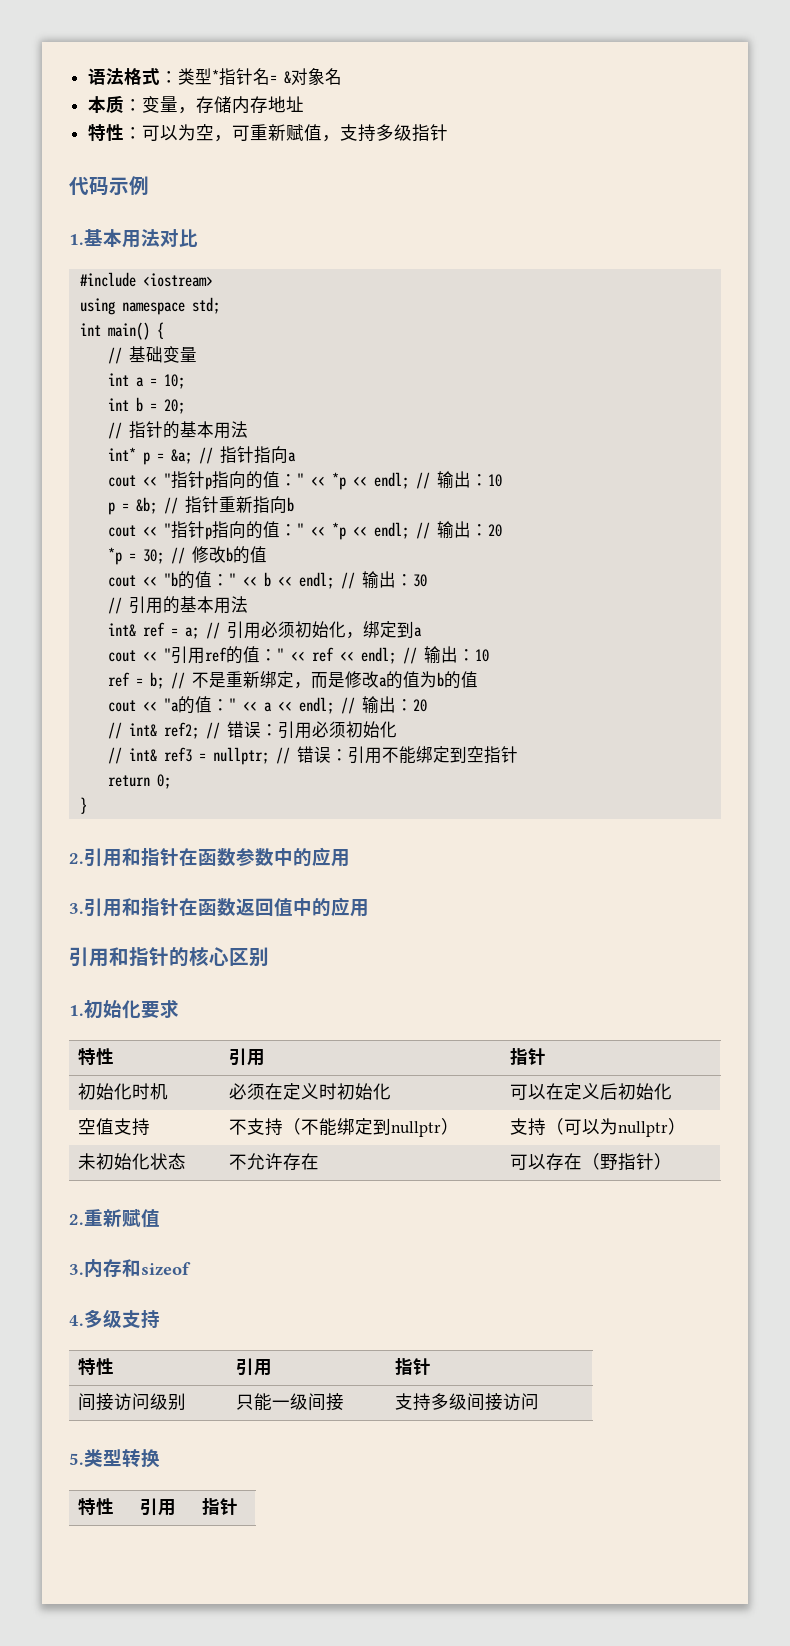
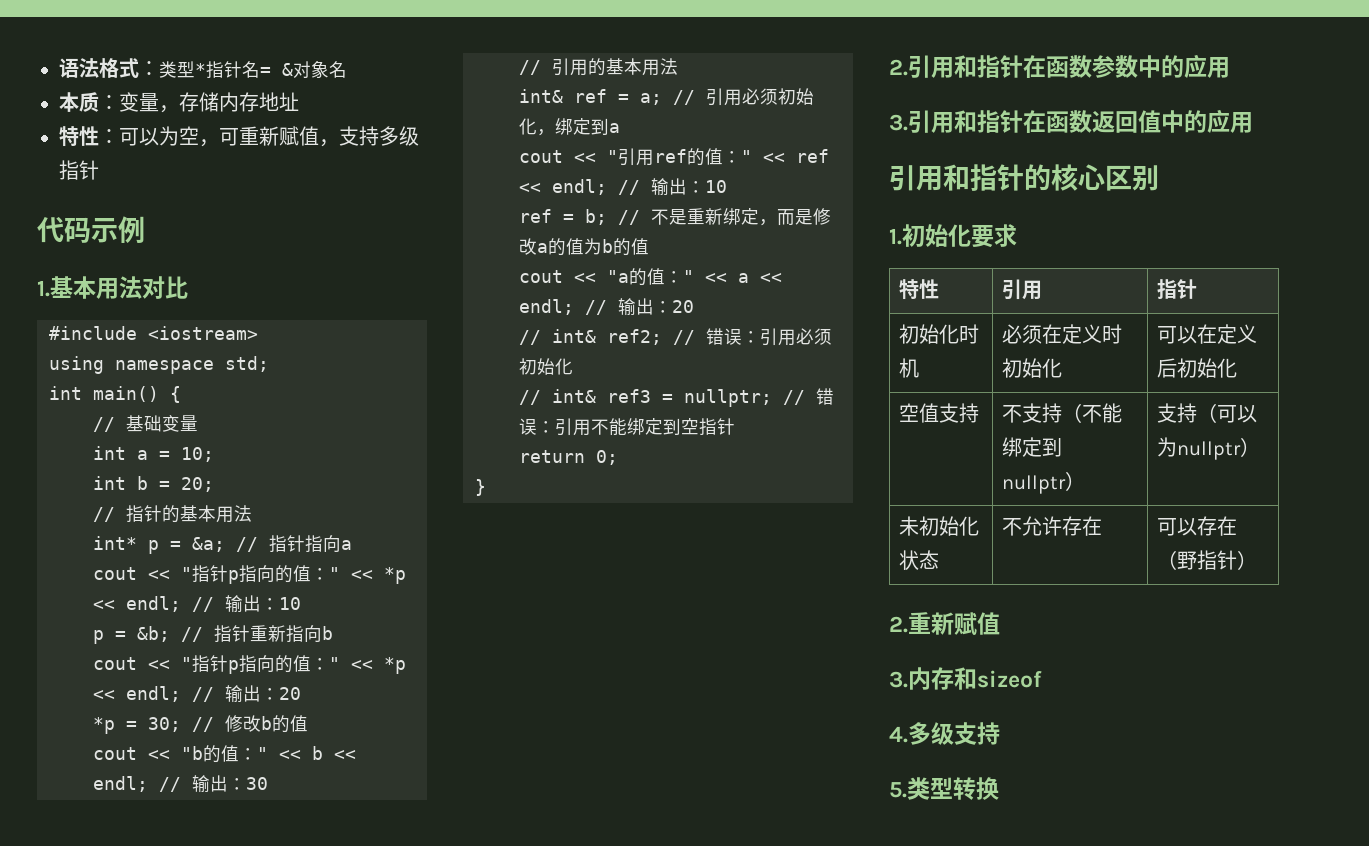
[78,1358,115,1376] [236,1358,273,1376] [395,1358,432,1376] [78,1393,187,1411] [236,1393,345,1411] [395,1393,540,1411] // 特性 | 引用 | 指针 // 间接访问级别 | 只能一级间接 | 支持多级间接访问 -> (1000, 733) none
[78,1498,115,1516] [140,1498,177,1516] [202,1498,239,1516] // 特性 | 引用 | 指针 -> (999, 788) none

